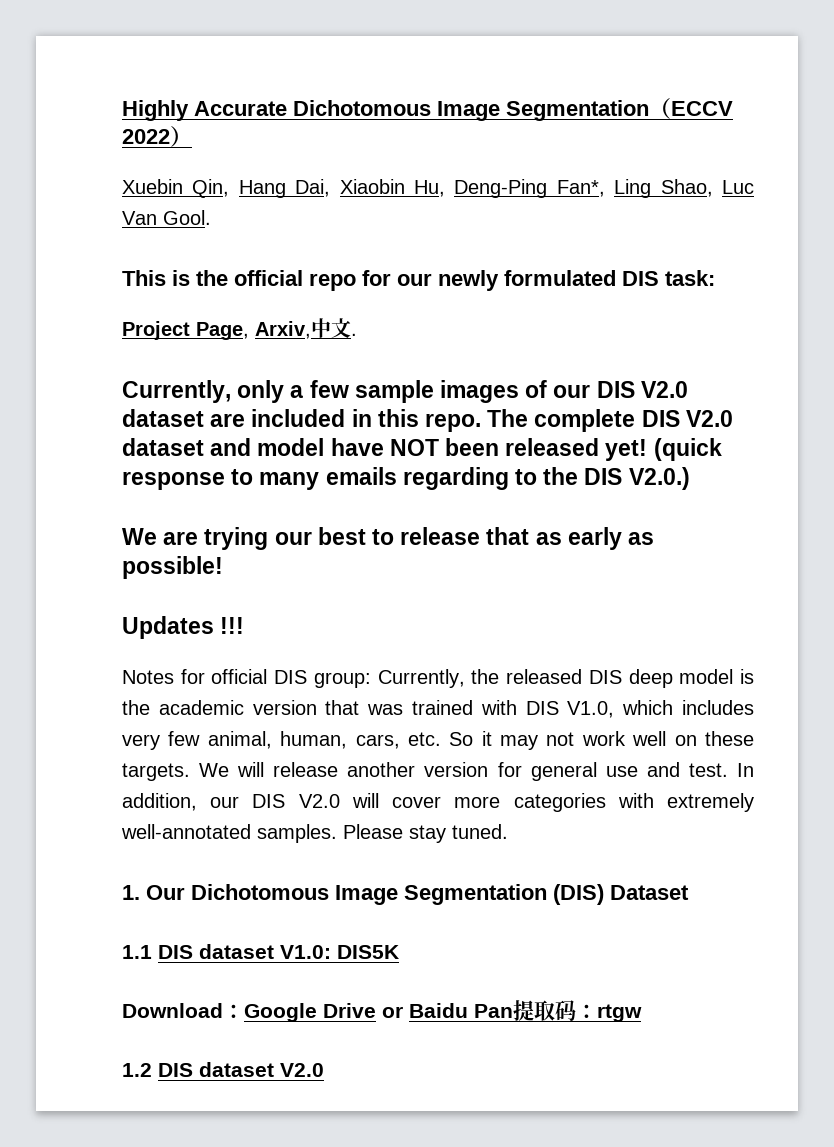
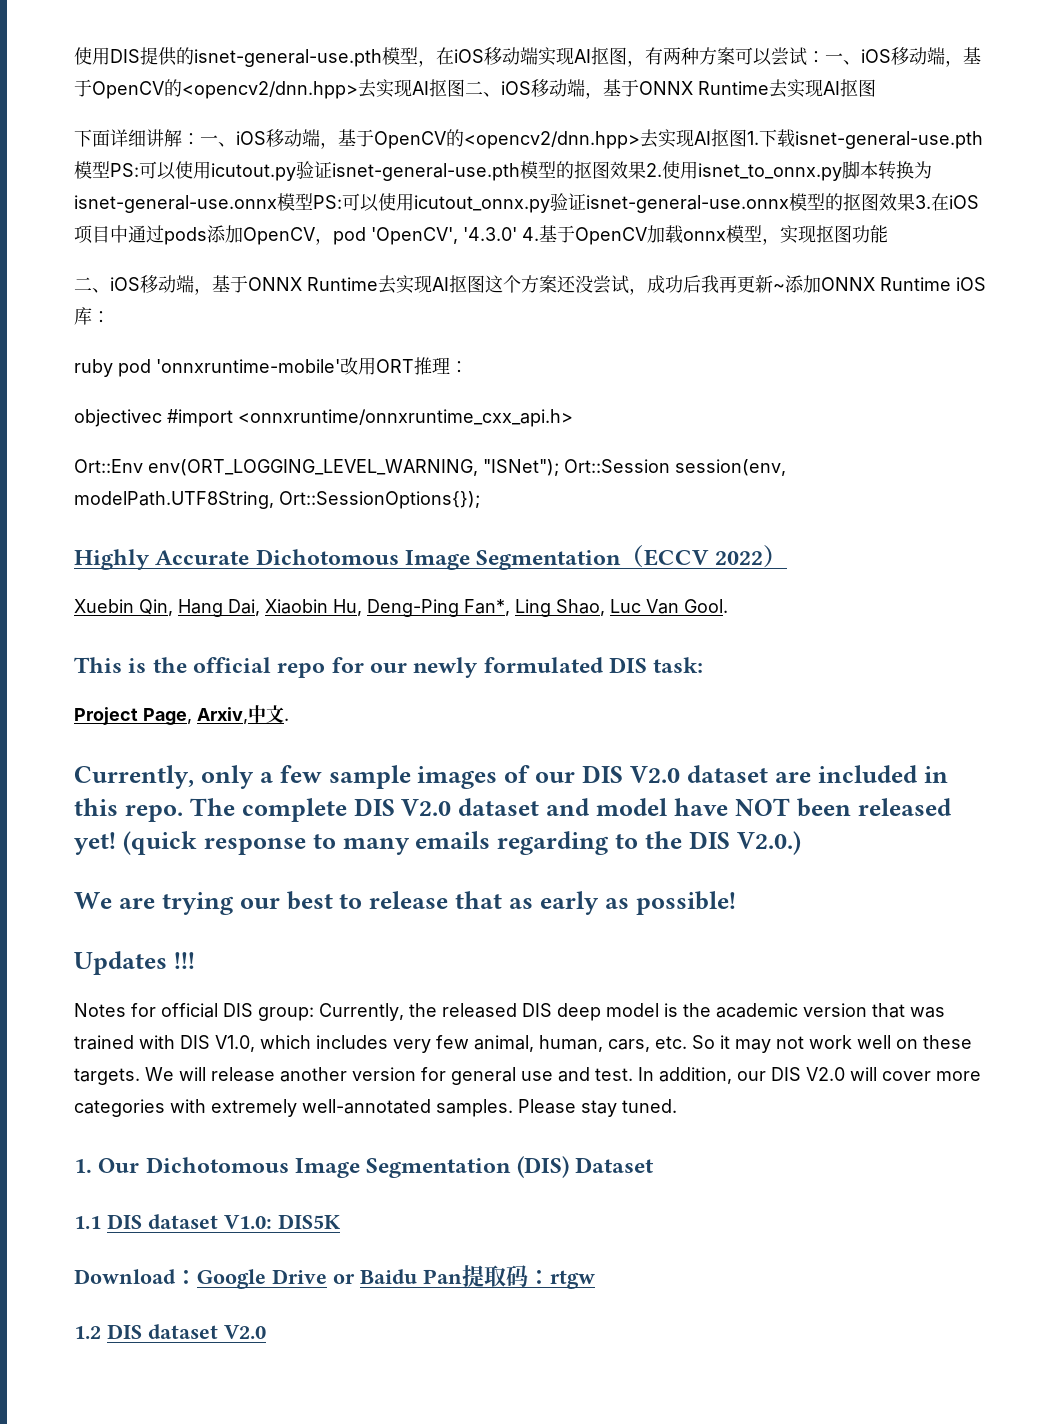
(122, 110) none -> [74,47,981,67] [74,79,876,99] [74,129,983,149] [74,161,932,181] [74,193,979,213] [74,225,888,245] [74,275,986,295] [74,307,110,325] [74,357,468,377] [74,409,573,427] [74,459,786,476] [74,491,480,509] 使用DIS提供的isnet-general-use.pth模型，在iOS移动端实现AI抠图，有两种方案可以尝试：一、iOS移动端，基于OpenCV的<opencv2/dnn.hpp>去实现AI抠图二、iOS移动端，基于ONNX Runtime去实现AI抠图 // 下面详细讲解：一、iOS移动端，基于OpenCV的<opencv2/dnn.hpp>去实现AI抠图1.下载isnet-general-use.pth模型PS:可以使用icutout.py验证isnet-general-use.pth模型的抠图效果2.使用isnet_to_onnx.py脚本转换为isnet-general-use.onnx模型PS:可以使用icutout_onnx.py验证isnet-general-use.onnx模型的抠图效果3.在iOS项目中通过pods添加OpenCV，pod 'OpenCV', '4.3.0' 4.基于OpenCV加载onnx模型，实现抠图功能 // 二、iOS移动端，基于ONNX Runtime去实现AI抠图这个方案还没尝试，成功后我再更新~添加ONNX Runtime iOS库： // ruby pod 'onnxruntime-mobile'改用ORT推理： // objectivec #import <onnxruntime/onnxruntime_cxx_api.h> // Ort::Env env(ORT_LOGGING_LEVEL_WARNING, "ISNet"); Ort::Session session(env, modelPath.UTF8String, Ort::SessionOptions{}); //

